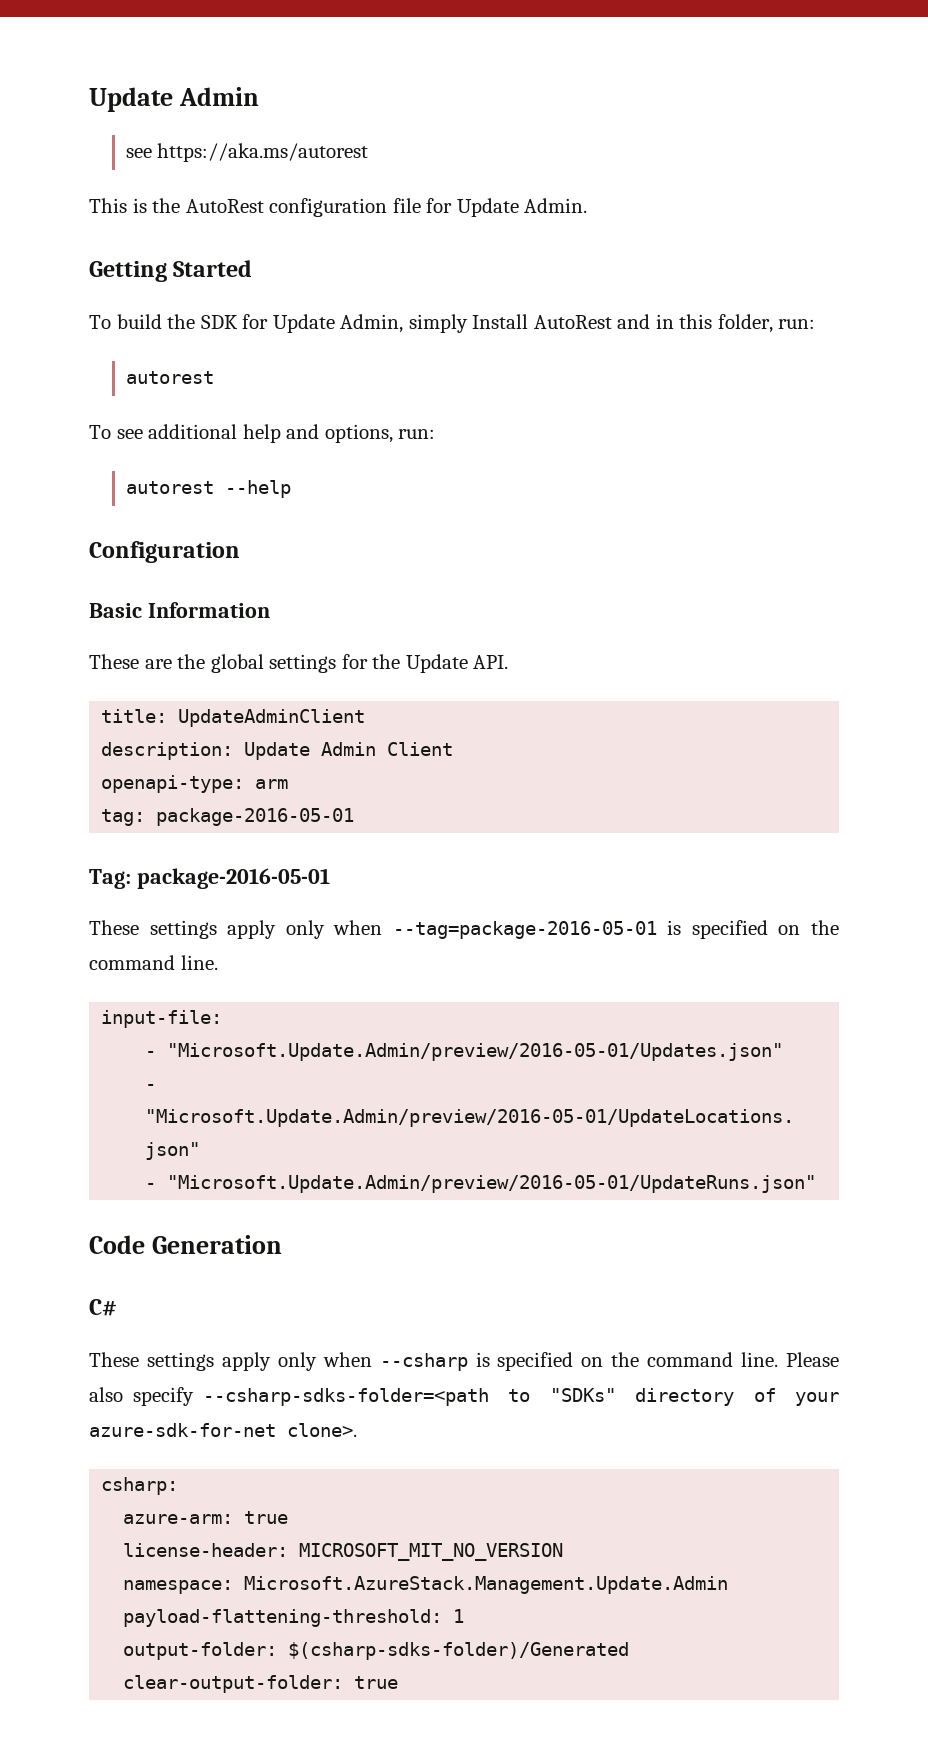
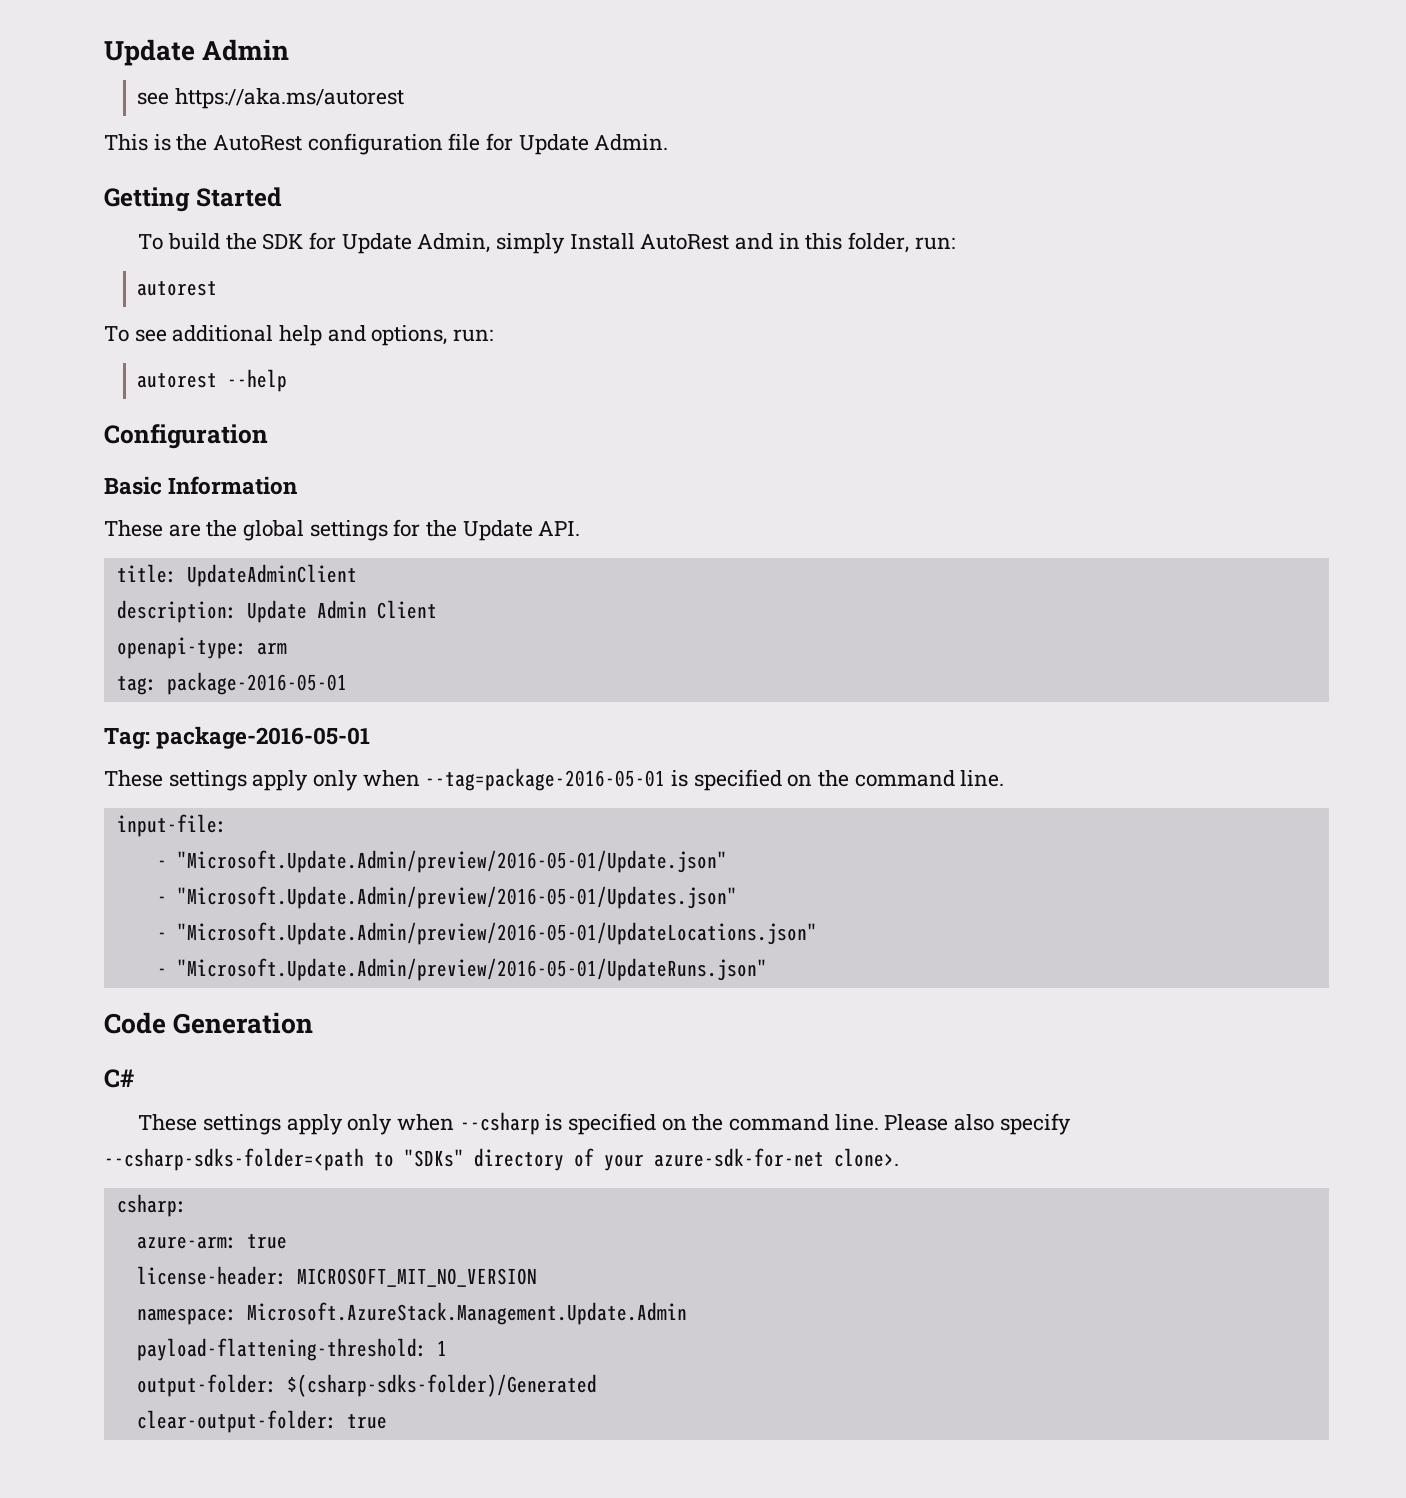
(223, 1019) none -> [156,850,727,873] // - "Microsoft.Update.Admin/preview/2016-05-01/Update.json"

